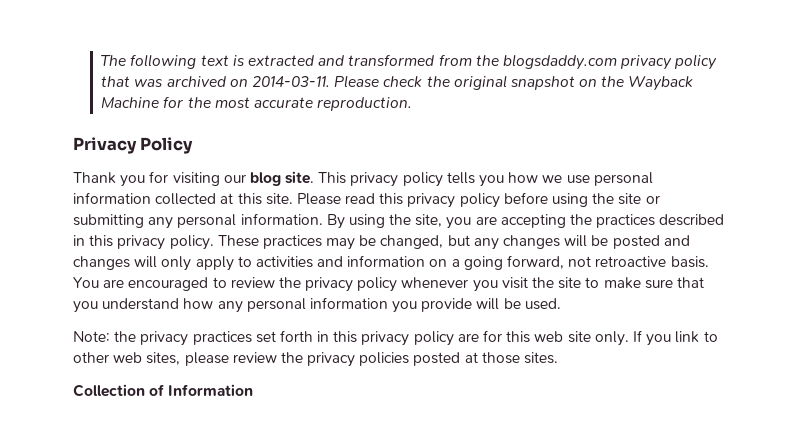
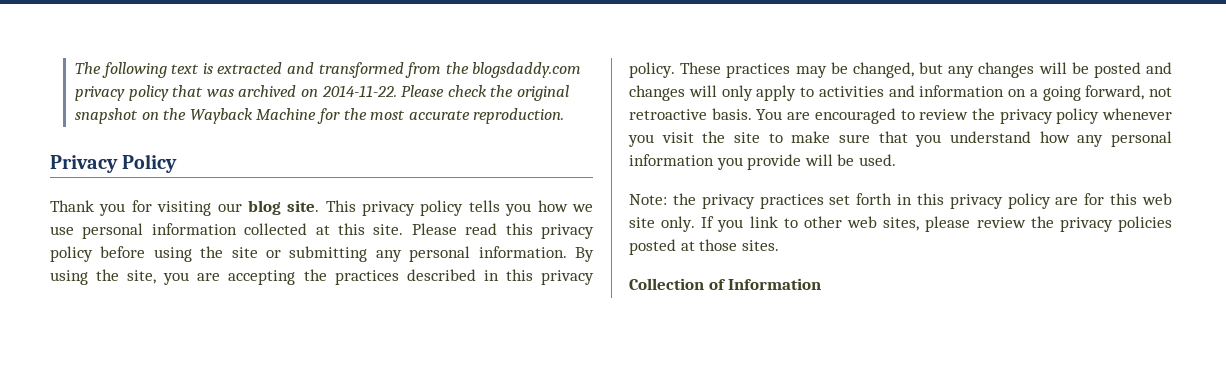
[251,76,330,87] 2014-03-11. -> [321,85,397,97] 2014-11-22.

